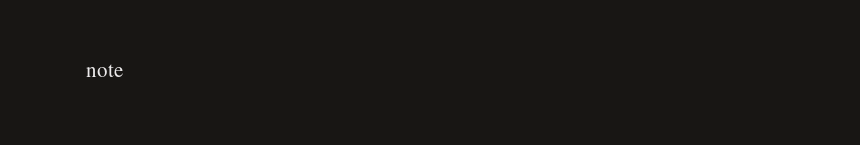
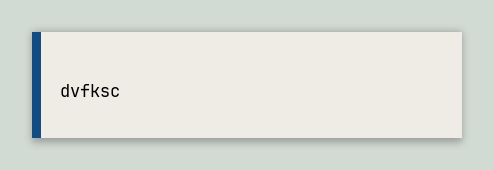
[86,64,123,77] note -> [60,84,120,97] dvfksc

